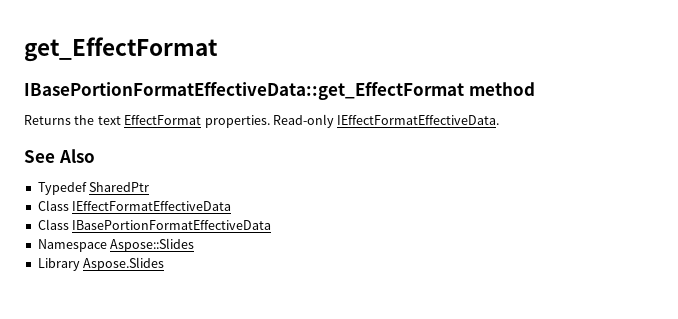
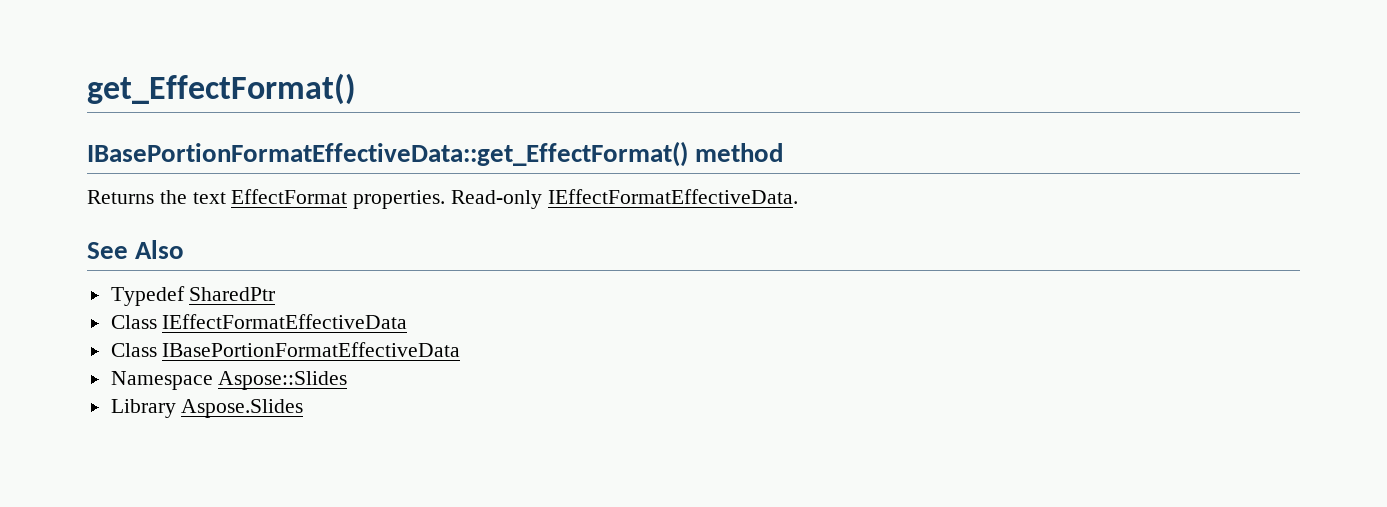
[24,37,218,62] [24,82,464,100] get_EffectFormat // IBasePortionFormatEffectiveData::get_EffectFormat -> [87,73,356,105] [87,141,688,167] get_EffectFormat() // IBasePortionFormatEffectiveData::get_EffectFormat()

